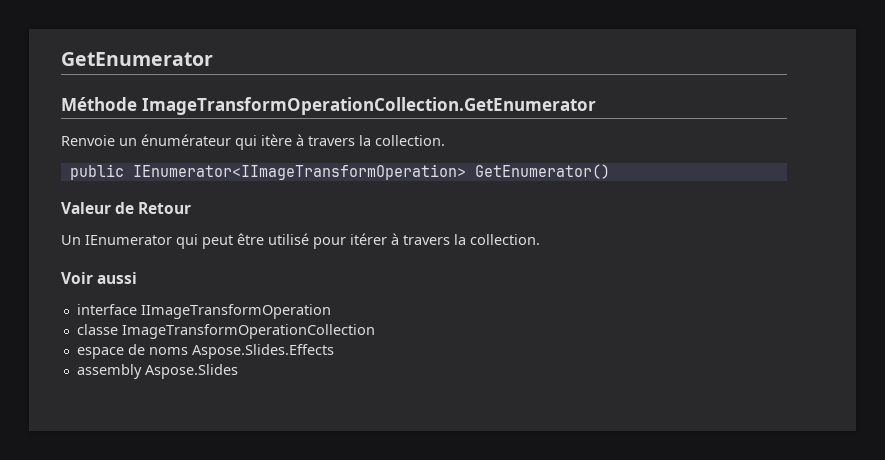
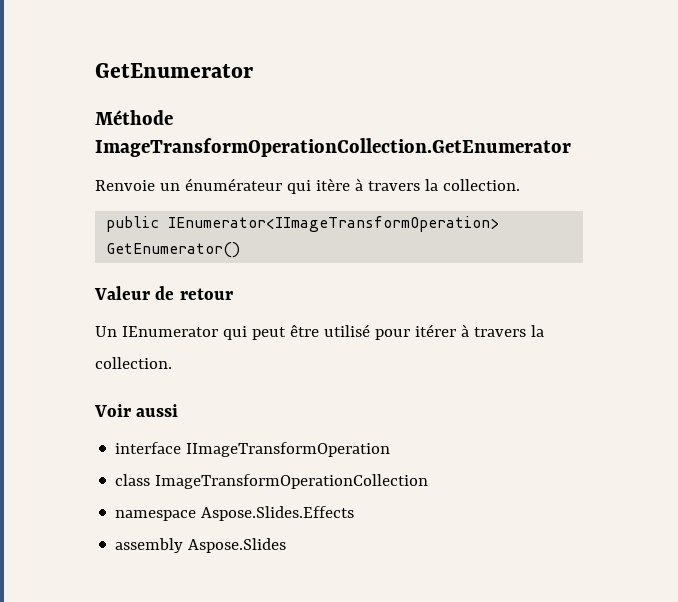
[138,202,192,214] Retour -> [179,288,233,300] retour
[76,324,118,335] classe -> [115,474,151,486] class
[76,344,188,359] espace de noms -> [115,510,197,521] namespace

